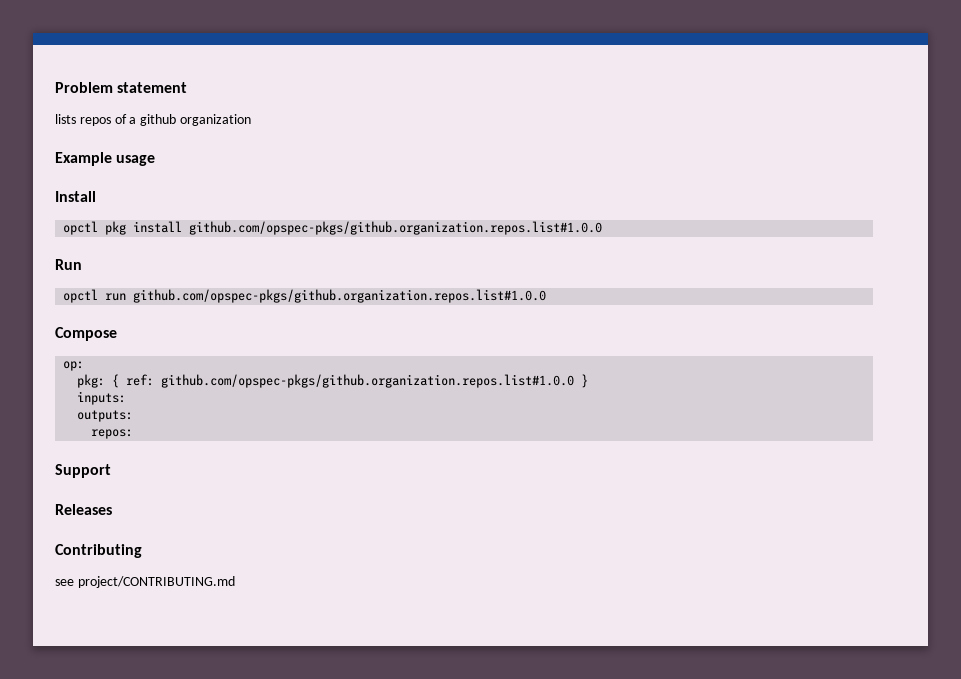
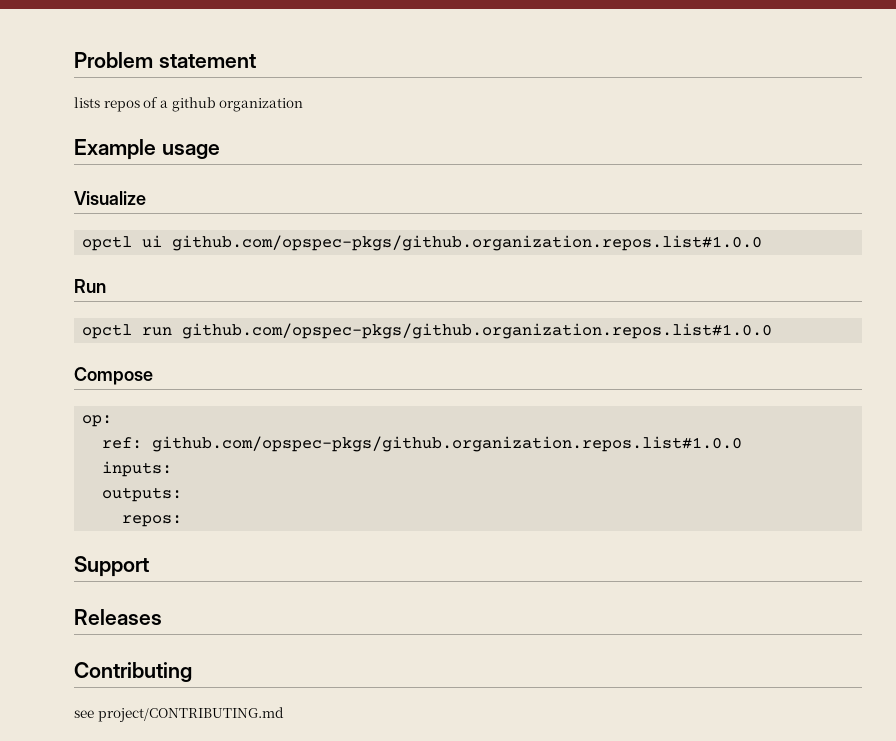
[55,191,96,202] [63,221,183,235] Install // opctl pkg install -> [74,191,146,205] [82,235,163,251] Visualize // opctl ui
[77,374,120,388] pkg: { -> (113, 421) none
[581,374,589,388] } -> (743, 444) none

